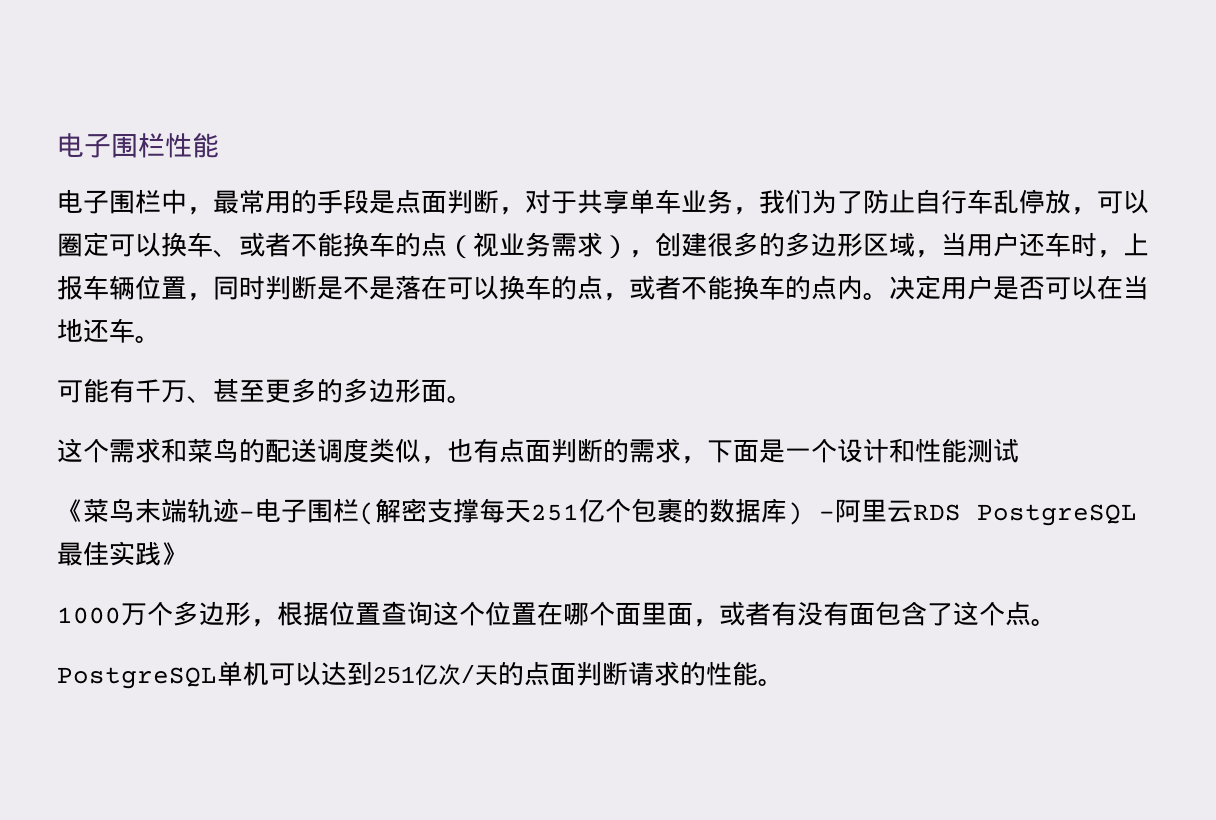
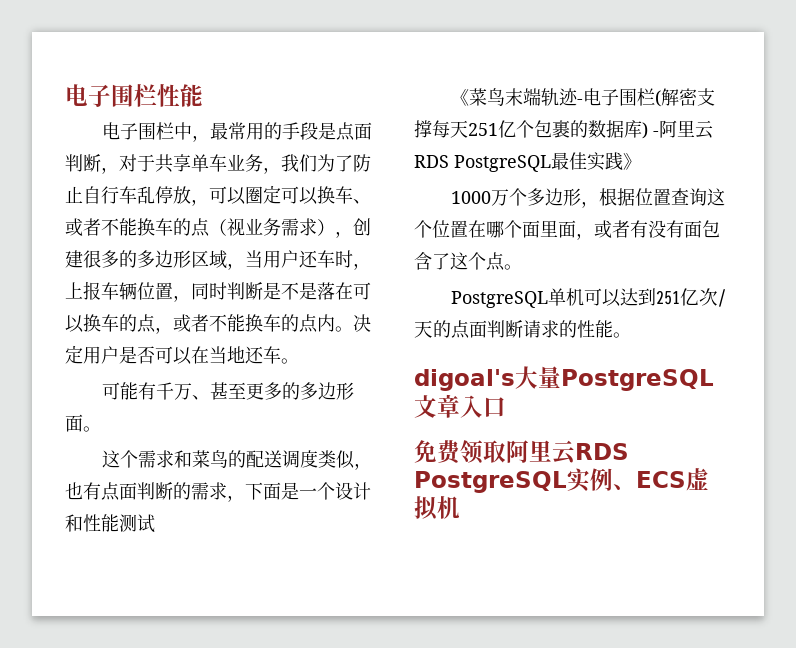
(784, 682) none -> [414,366,714,391] [414,394,506,418] [414,440,629,465] [414,468,709,493] [414,496,460,520] // digoal's大量PostgreSQL文章入口 // 免费领取阿里云RDS PostgreSQL实例、ECS虚拟机

